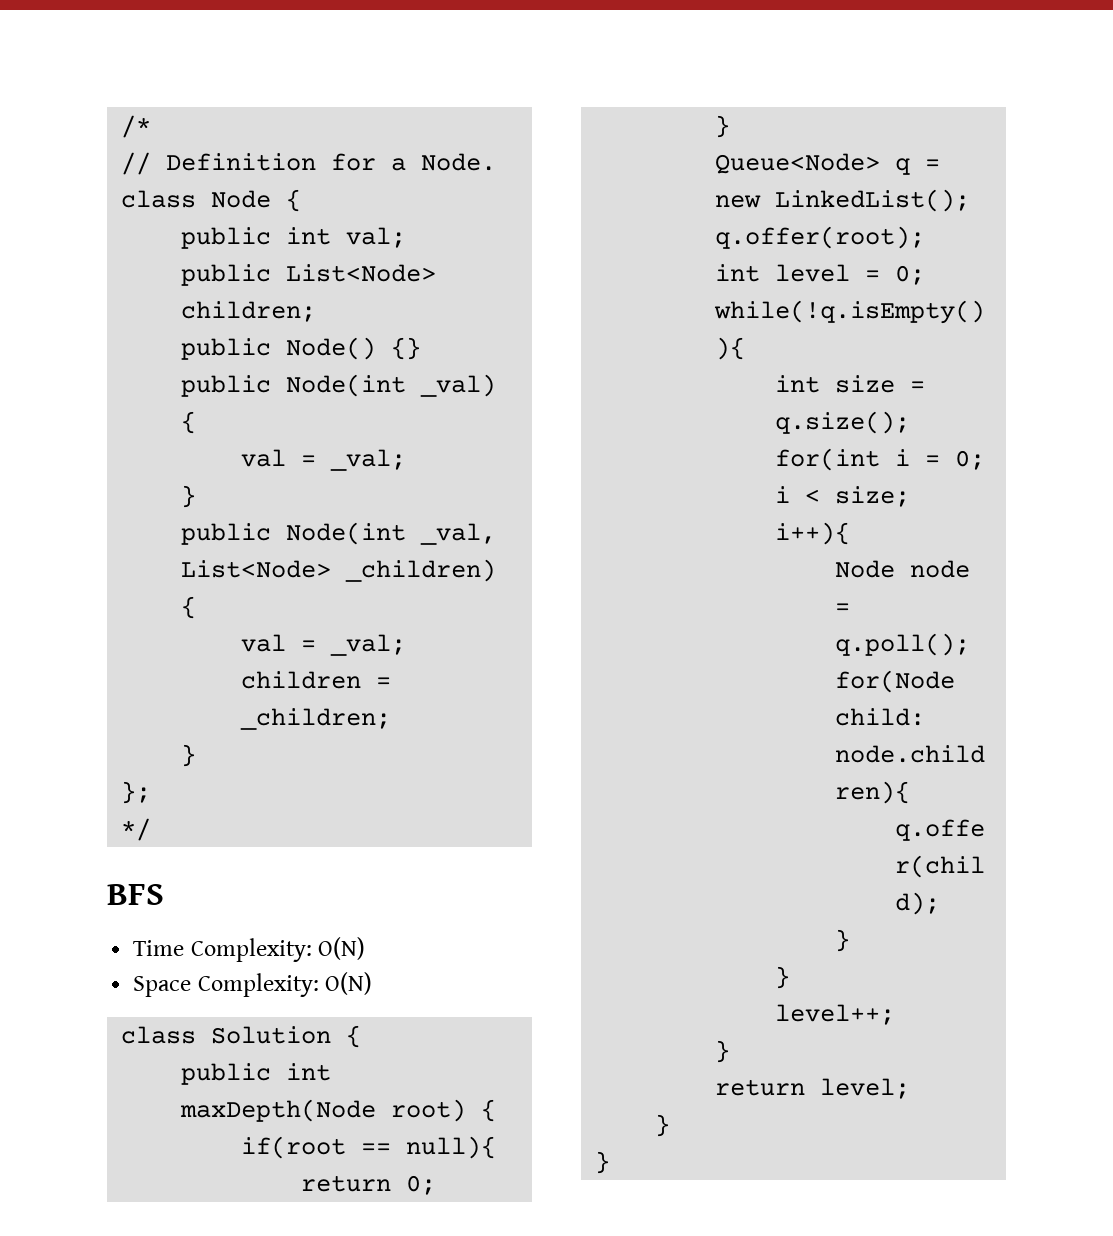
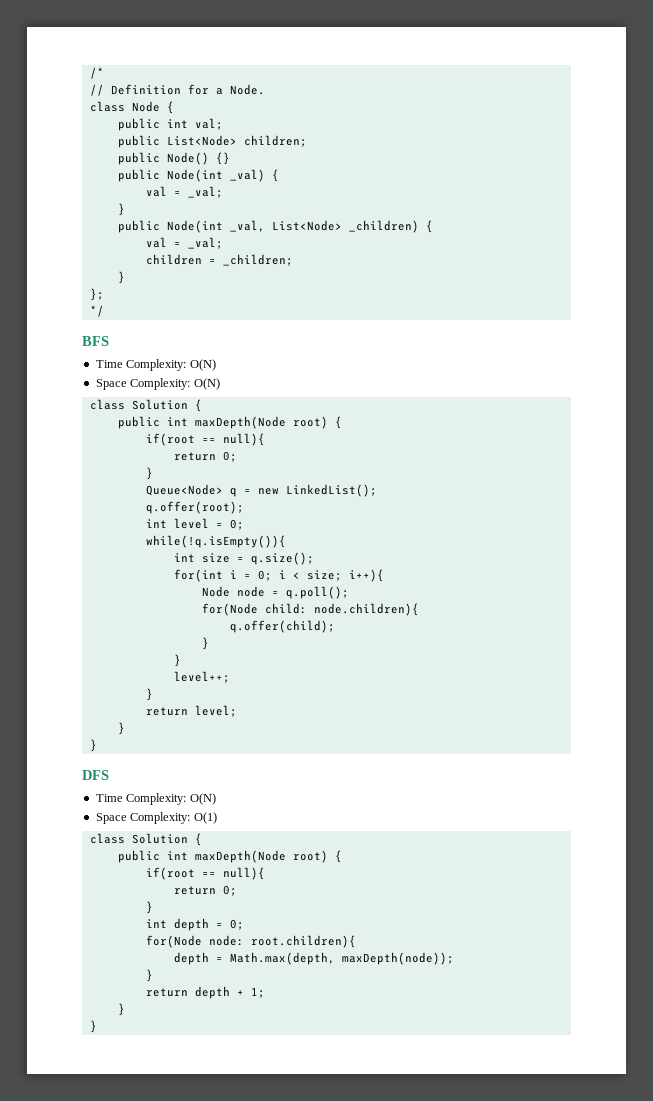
(611, 1162) none -> [82,770,109,780] [95,793,216,805] [95,812,217,824] [89,833,202,846] [117,850,342,863] [145,867,265,880] [173,885,237,896] [145,901,153,914] [145,918,244,931] [145,935,356,948] [173,952,454,965] [145,969,153,982] [145,986,265,999] [117,1003,125,1016] [89,1020,97,1033] // DFS // Time Complexity: O(N) // Space Complexity: O(1) // class Solution { // public int maxDepth(Node root) { // if(root == null){ // return 0; // } // int depth = 0; // for(Node node: root.children){ // depth = Math.max(depth, maxDepth(node)); // } // return depth + 1; // } // }

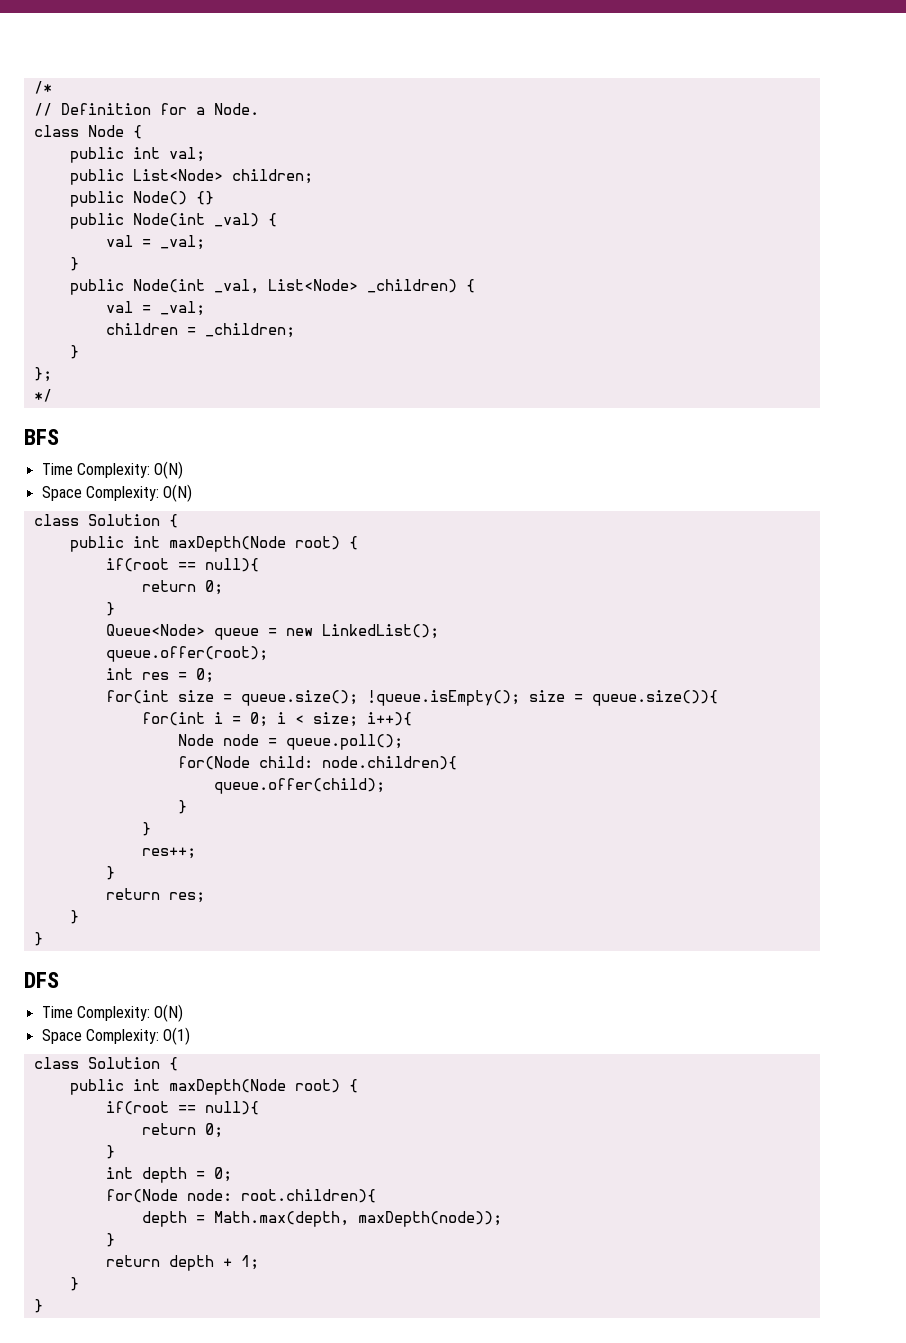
[229,488,237,497] q -> [213,628,259,640] queue
[145,501,244,514] [145,518,244,530] [145,535,286,548] [173,552,314,565] q.offer(root); // int level = 0; // while(!q.isEmpty()){ // int size = q.size(); -> [105,646,268,662] [105,668,214,683] [105,690,718,706] queue.offer(root); // int res = 0; // for(int size = queue.size(); !queue.isEmpty(); size = queue.size()){
[285,586,349,599] q.poll(); -> [285,734,403,750] queue.poll();
[229,620,335,633] [201,637,209,650] [173,654,181,667] [173,671,230,683] [145,688,153,701] [145,705,237,717] q.offer(child); // } // } // level++; // } // return level; -> [213,778,385,794] [177,800,187,814] [141,822,151,836] [141,847,196,859] [105,866,115,880] [105,888,205,903] queue.offer(child); // } // } // res++; // } // return res;

